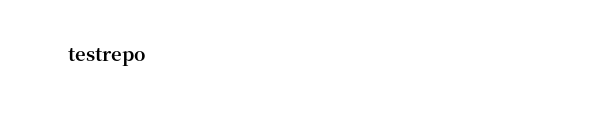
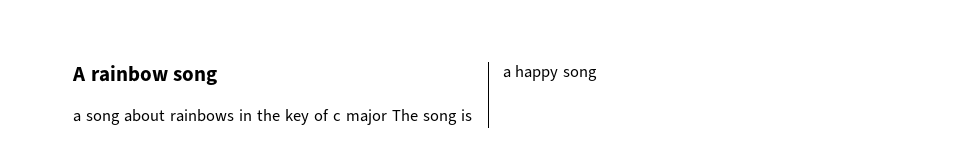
[68,48,146,66] testrepo -> [72,65,218,85] [73,109,472,125] [503,65,597,81] A rainbow song // a song about rainbows in the key of c major The song is a happy song

